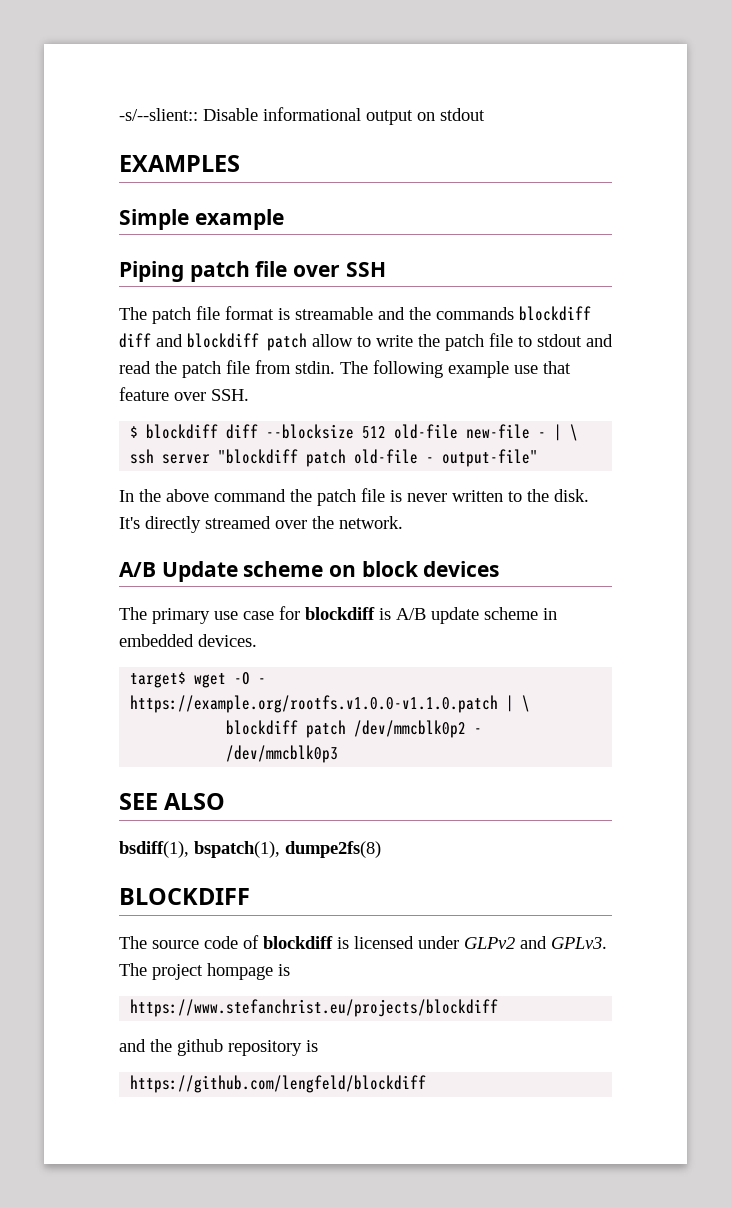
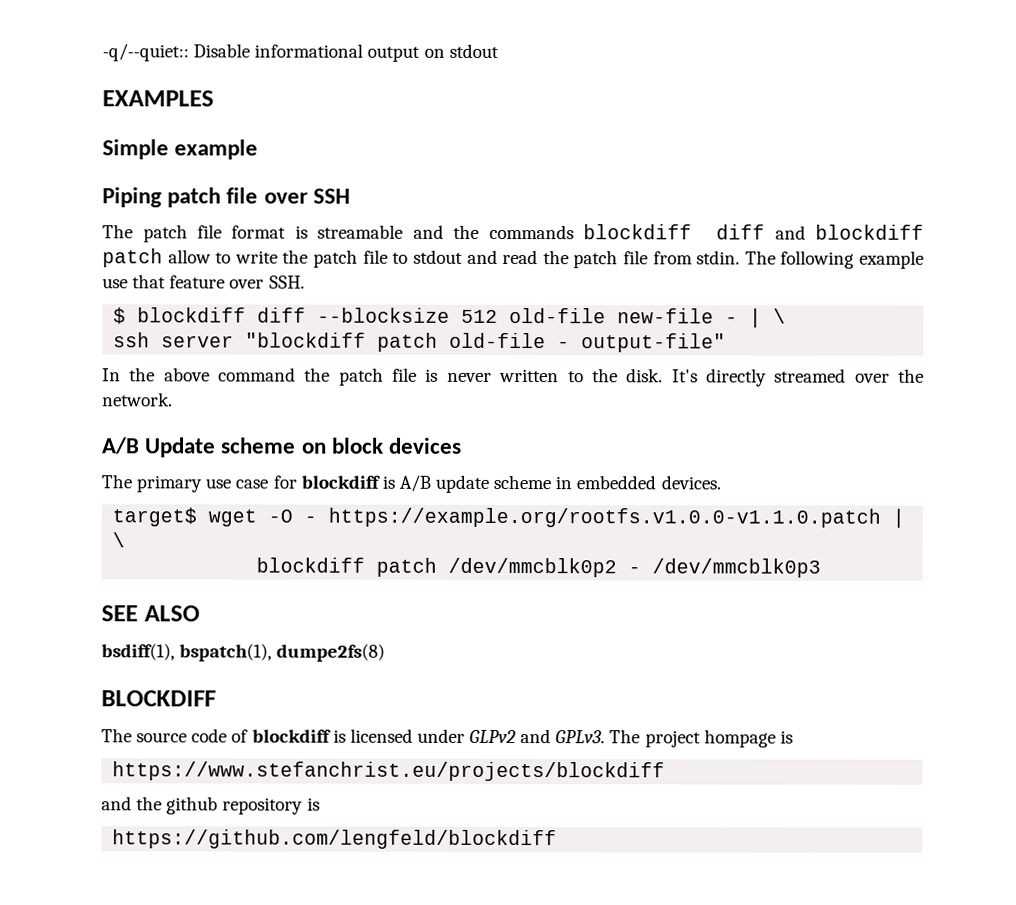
[119,108,198,121] -s/--slient:: -> [102,43,189,62] -q/--quiet::

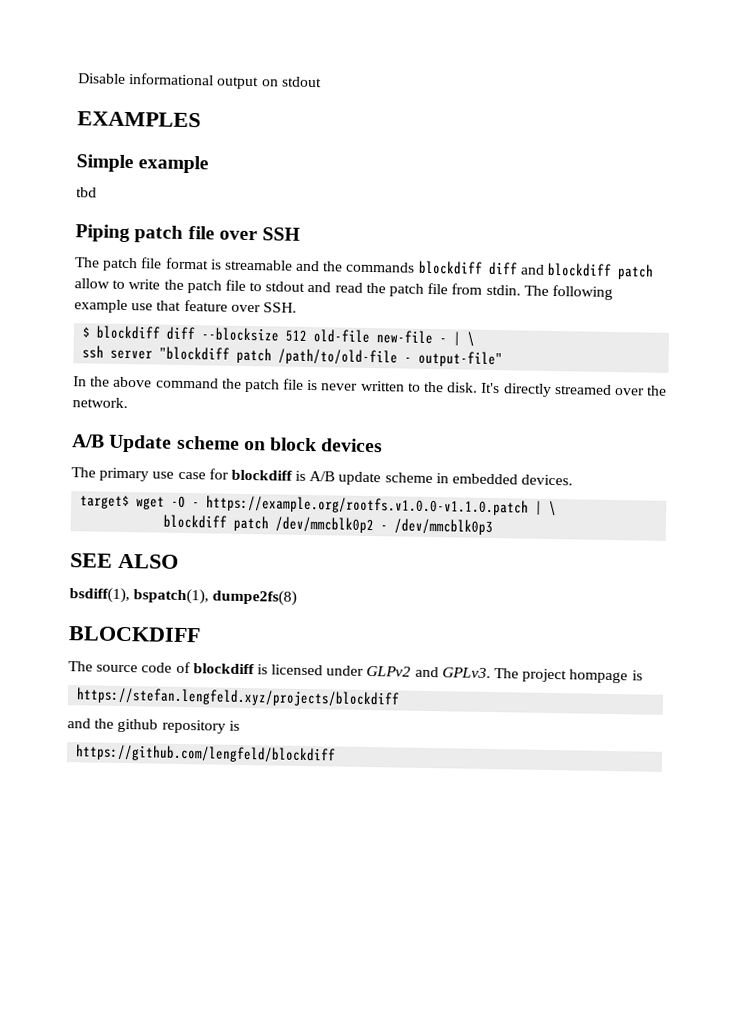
[102,43,189,62] -q/--quiet:: -> (78, 78) none
(259, 149) none -> [76,187,97,198] // tbd
[449,332,547,349] old-file -> [278,348,399,366] /path/to/old-file
[112,761,666,782] https://www.stefanchrist.eu/projects/blockdiff -> [76,687,401,708] https://stefan.lengfeld.xyz/projects/blockdiff

